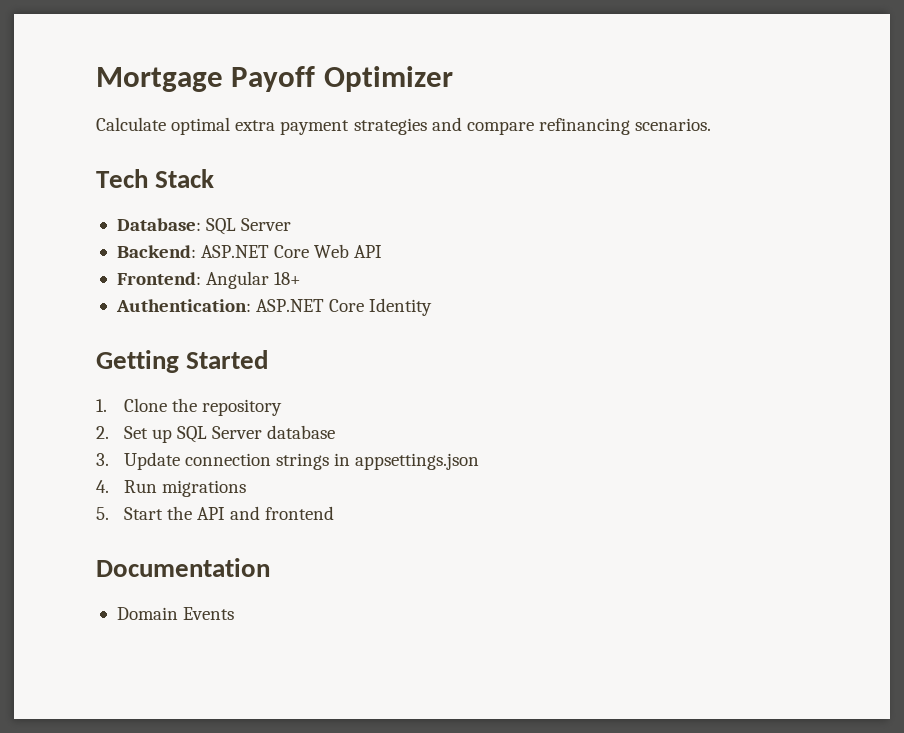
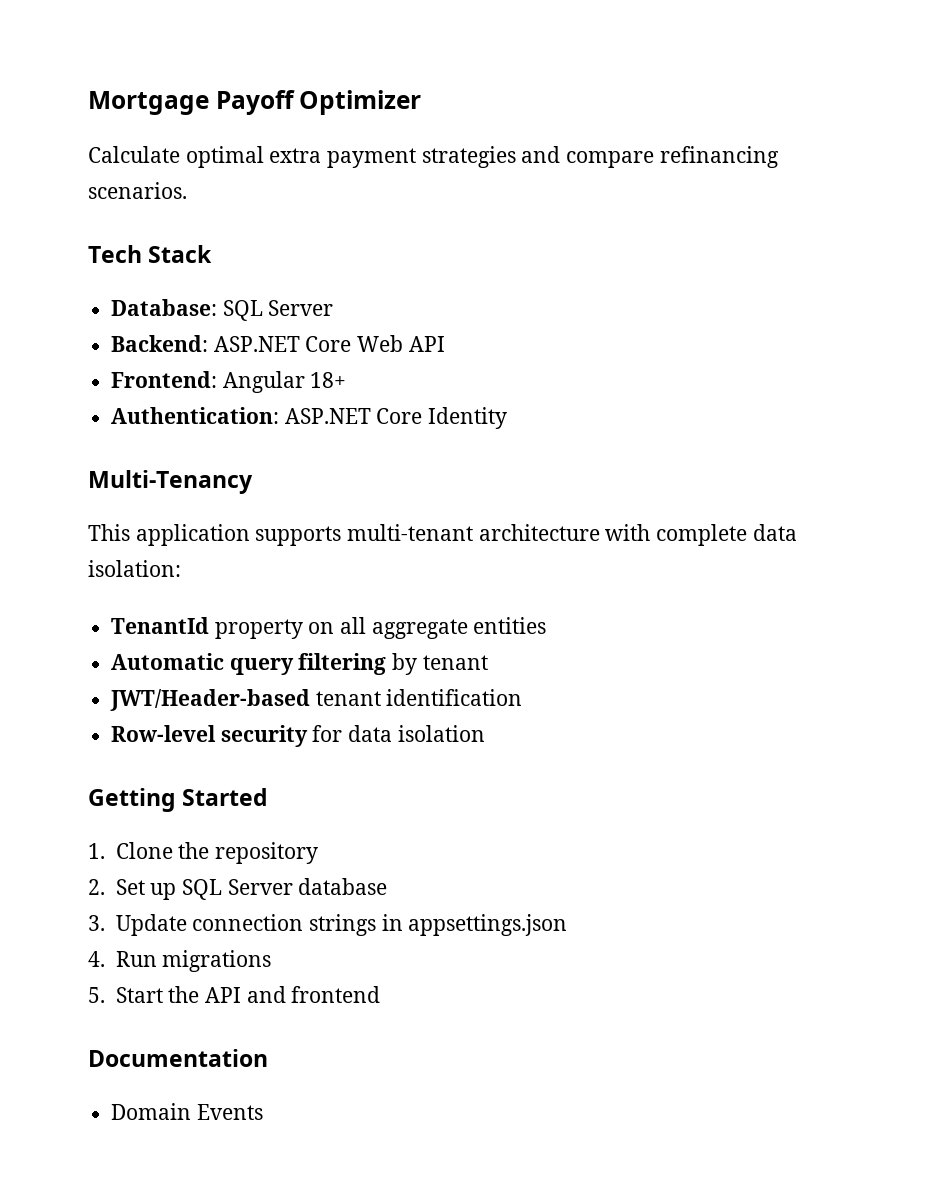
(433, 307) none -> [88,470,253,494] [88,524,797,546] [88,560,181,577] [111,617,547,639] [111,653,488,675] [110,689,523,711] [111,725,485,747] // Multi-Tenancy // This application supports multi-tenant architecture with complete data isolation: // TenantId property on all aggregate entities // Automatic query filtering by tenant // JWT/Header-based tenant identification // Row-level security for data isolation

